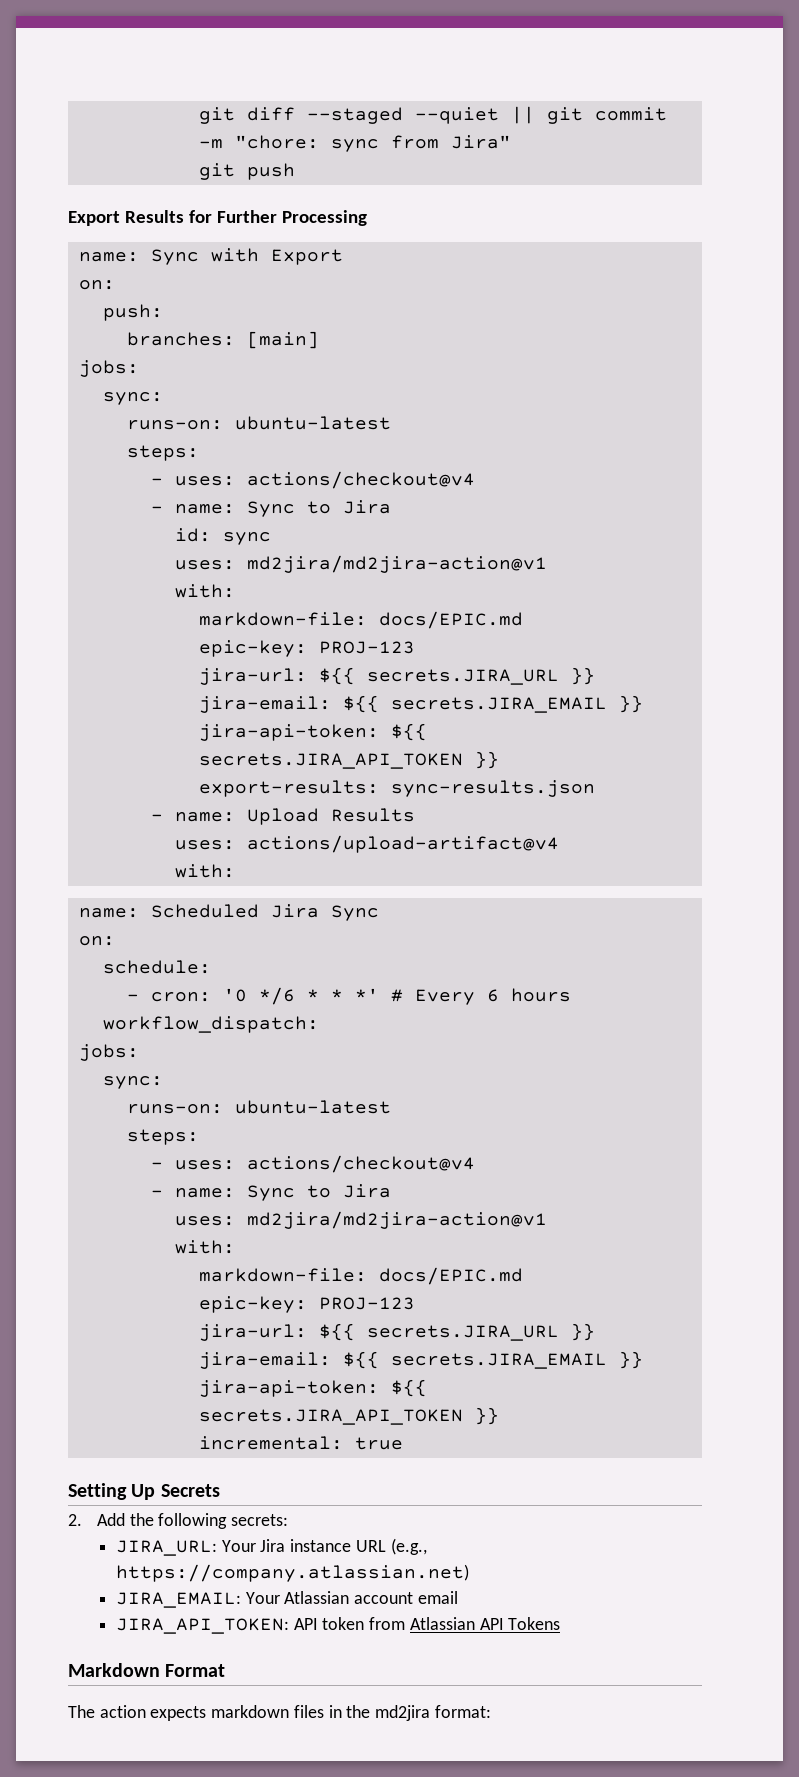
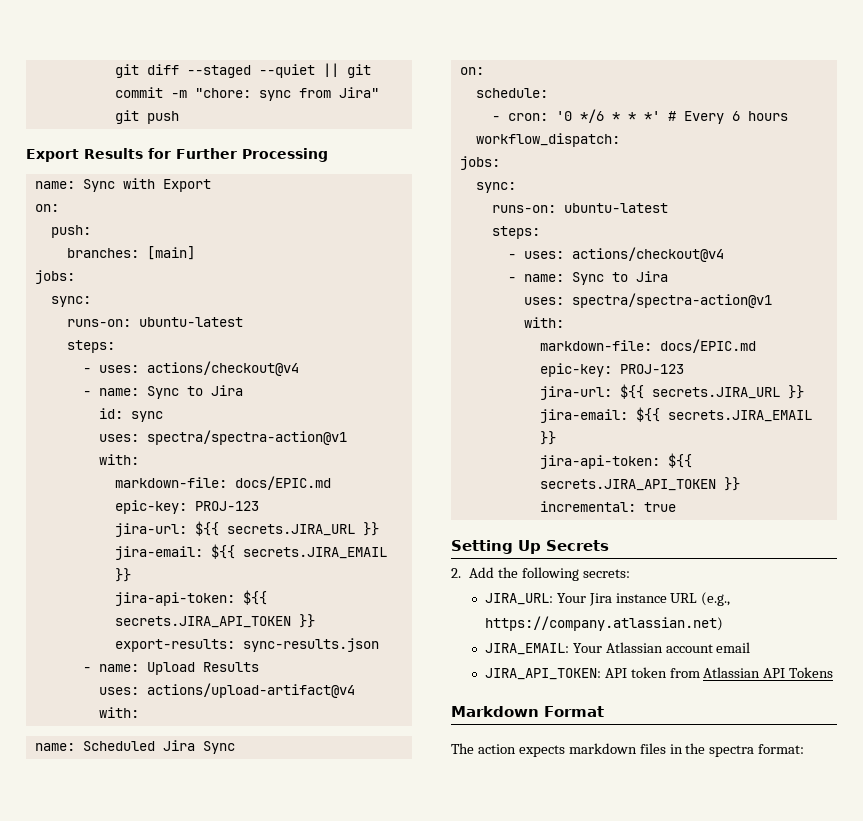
[246,555,547,573] md2jira/md2jira-action@v1 -> [146,430,347,445] spectra/spectra-action@v1
[246,1211,547,1229] md2jira/md2jira-action@v1 -> [571,293,772,308] spectra/spectra-action@v1
[375,1705,431,1721] md2jira -> [709,745,755,757] spectra

